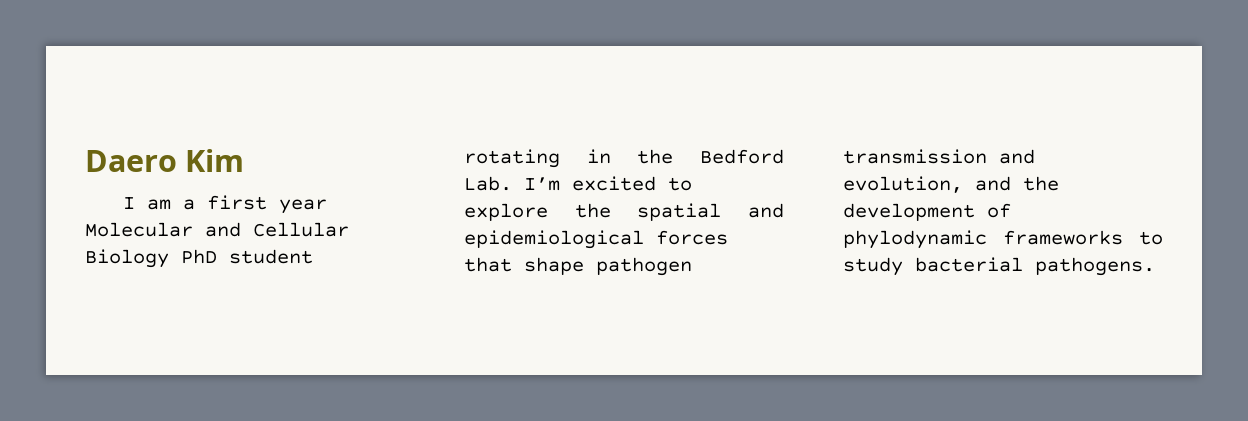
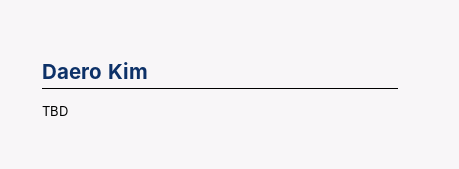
[123,195,328,214] [85,222,349,237] [85,249,313,268] [464,149,784,168] [464,176,692,191] [464,203,784,221] [464,230,728,249] [464,257,692,276] [843,149,1035,164] [843,176,1059,193] [843,203,1011,221] [843,230,1163,249] [843,257,1155,276] I am a first year Molecular and Cellular Biology PhD student rotating in the Bedford Lab. I’m excited to explore the spatial and epidemiological forces that shape pathogen transmission and evolution, and the development of phylodynamic frameworks to study bacterial pathogens. -> [42,106,68,116] TBD

